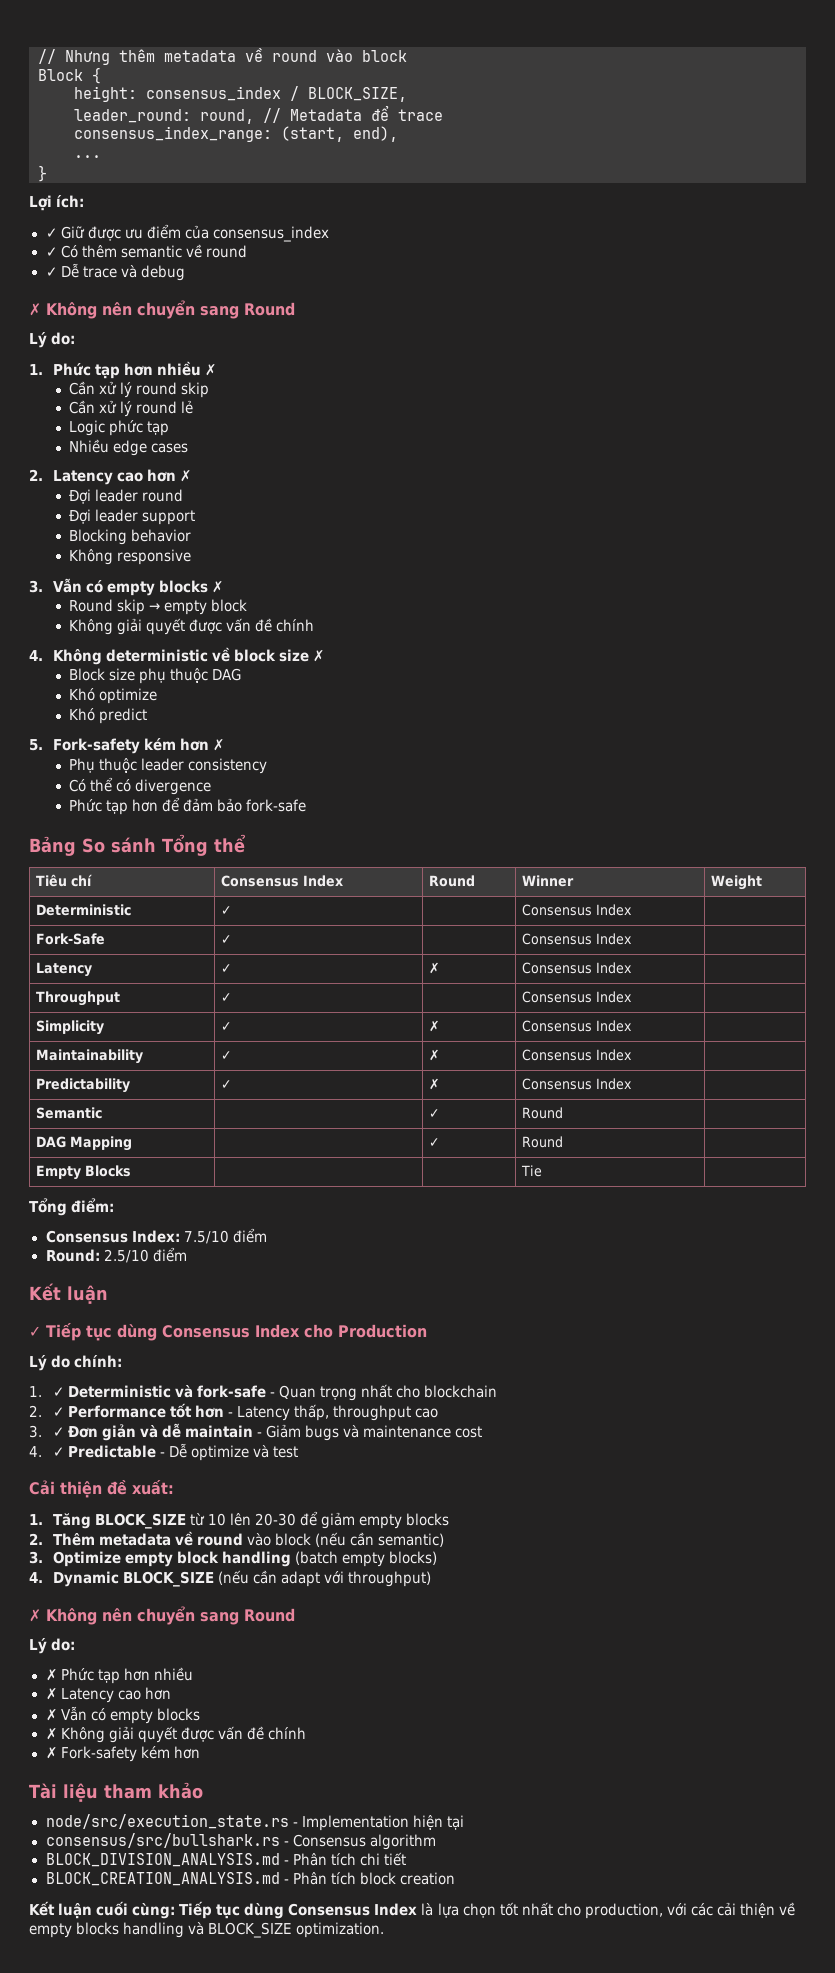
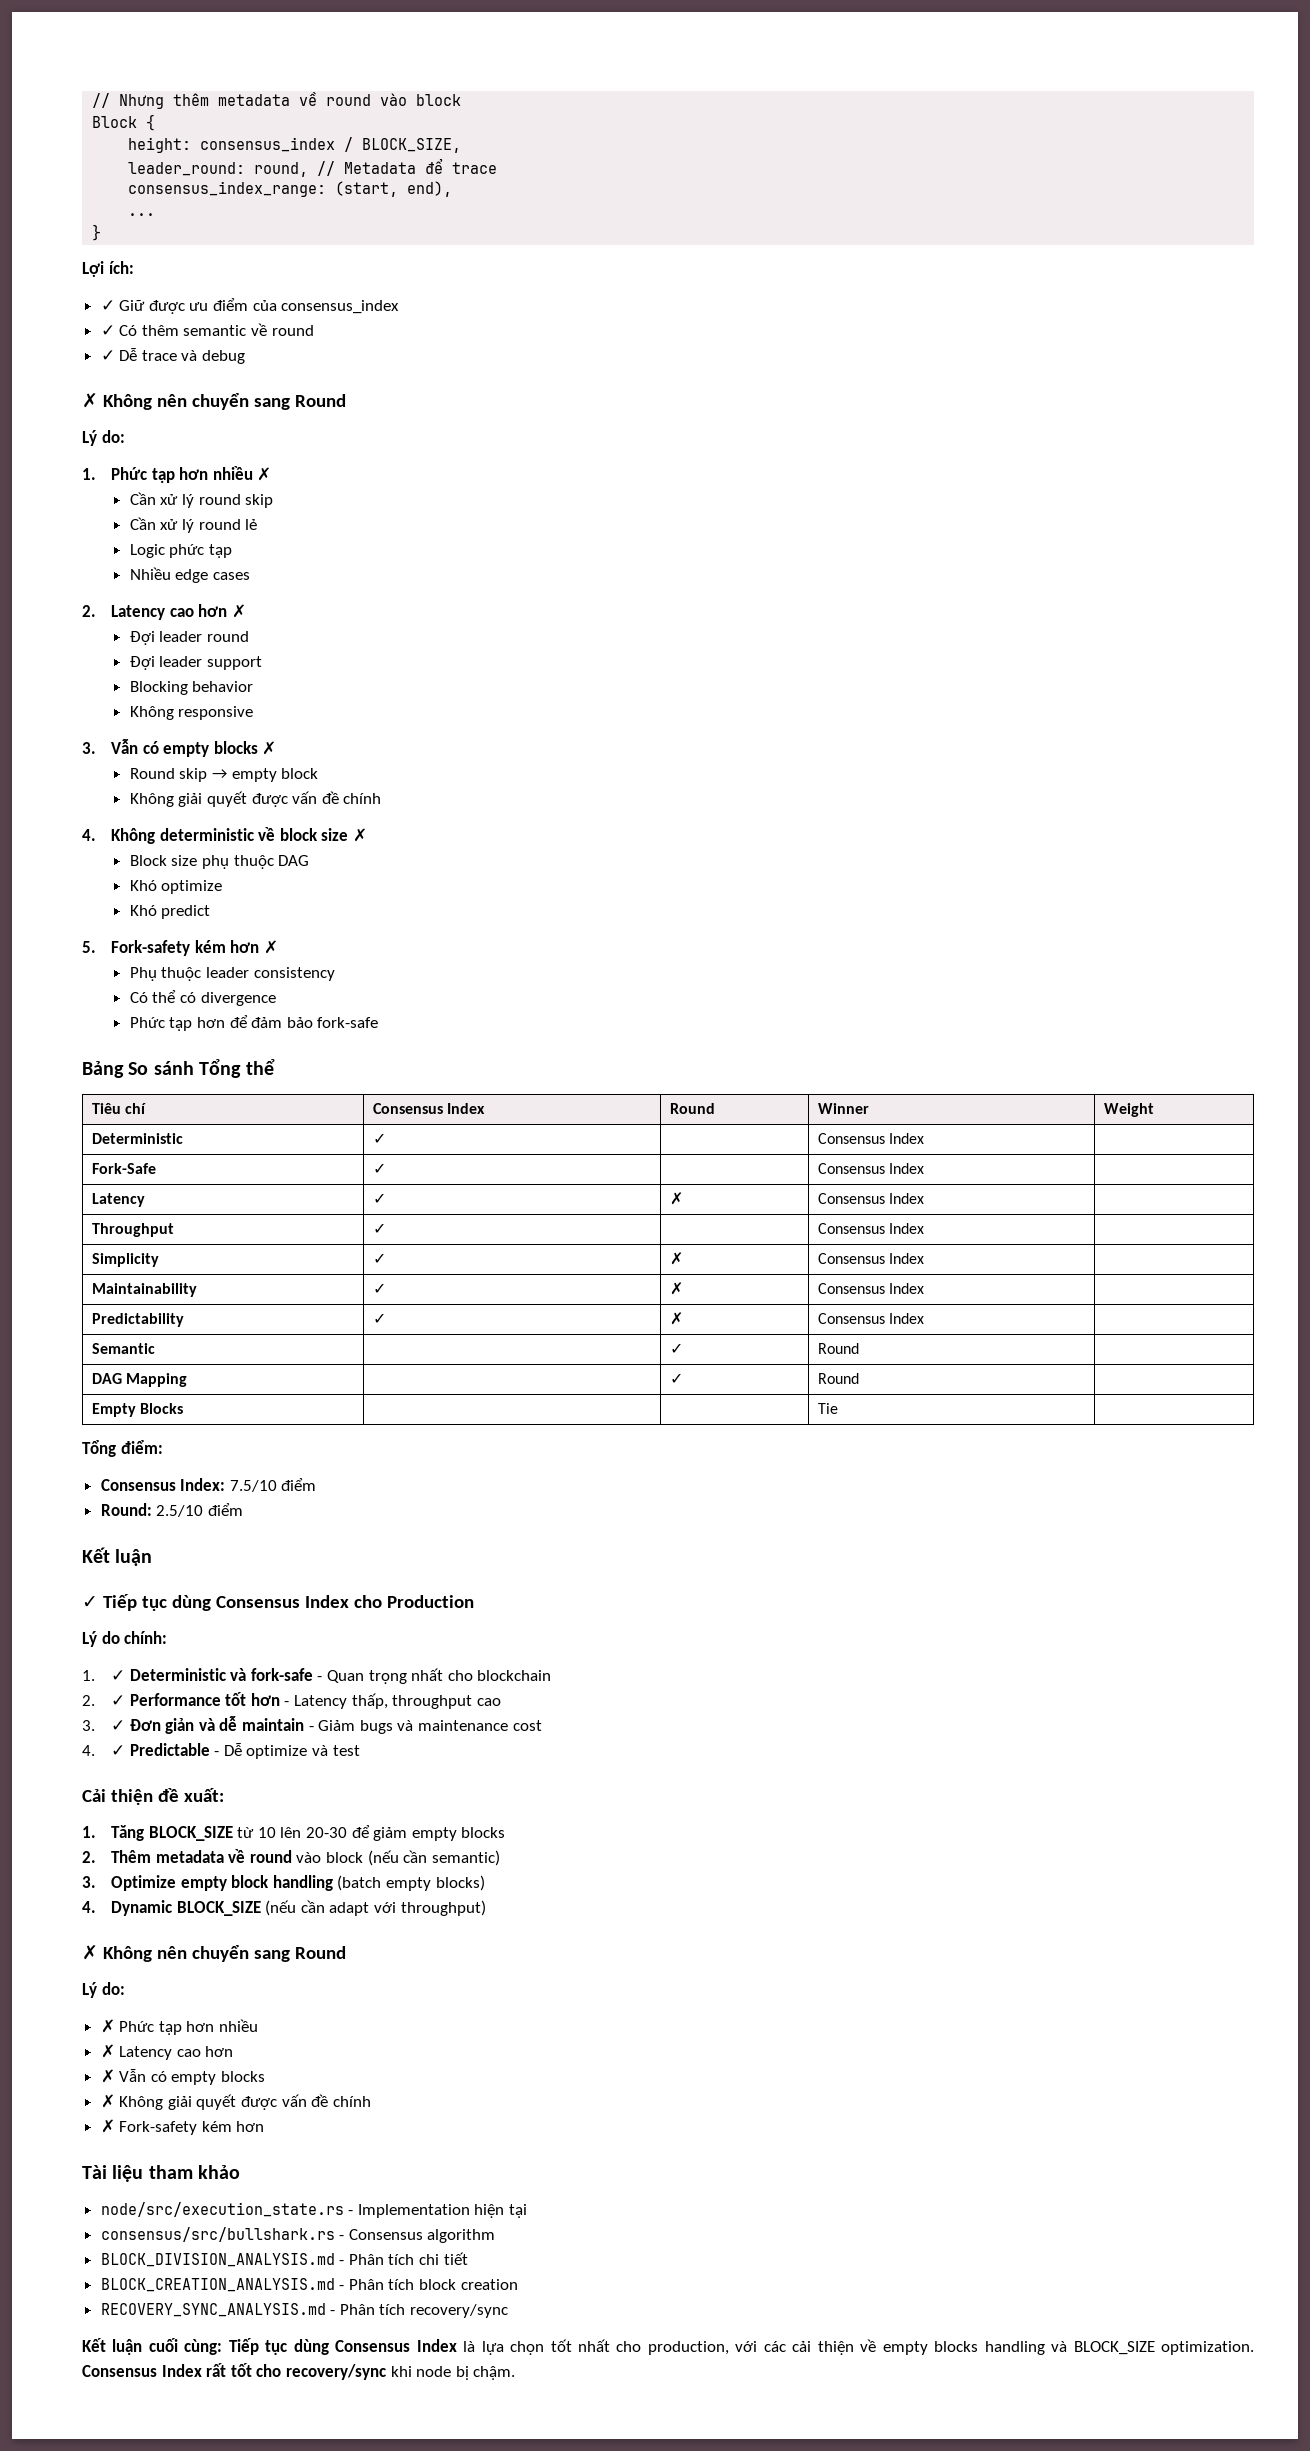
(455, 1878) none -> [100,2303,509,2318] // RECOVERY_SYNC_ANALYSIS.md - Phân tích recovery/sync
(385, 1930) none -> [82,2363,516,2380] Consensus Index rất tốt cho recovery/sync khi node bị chậm.

